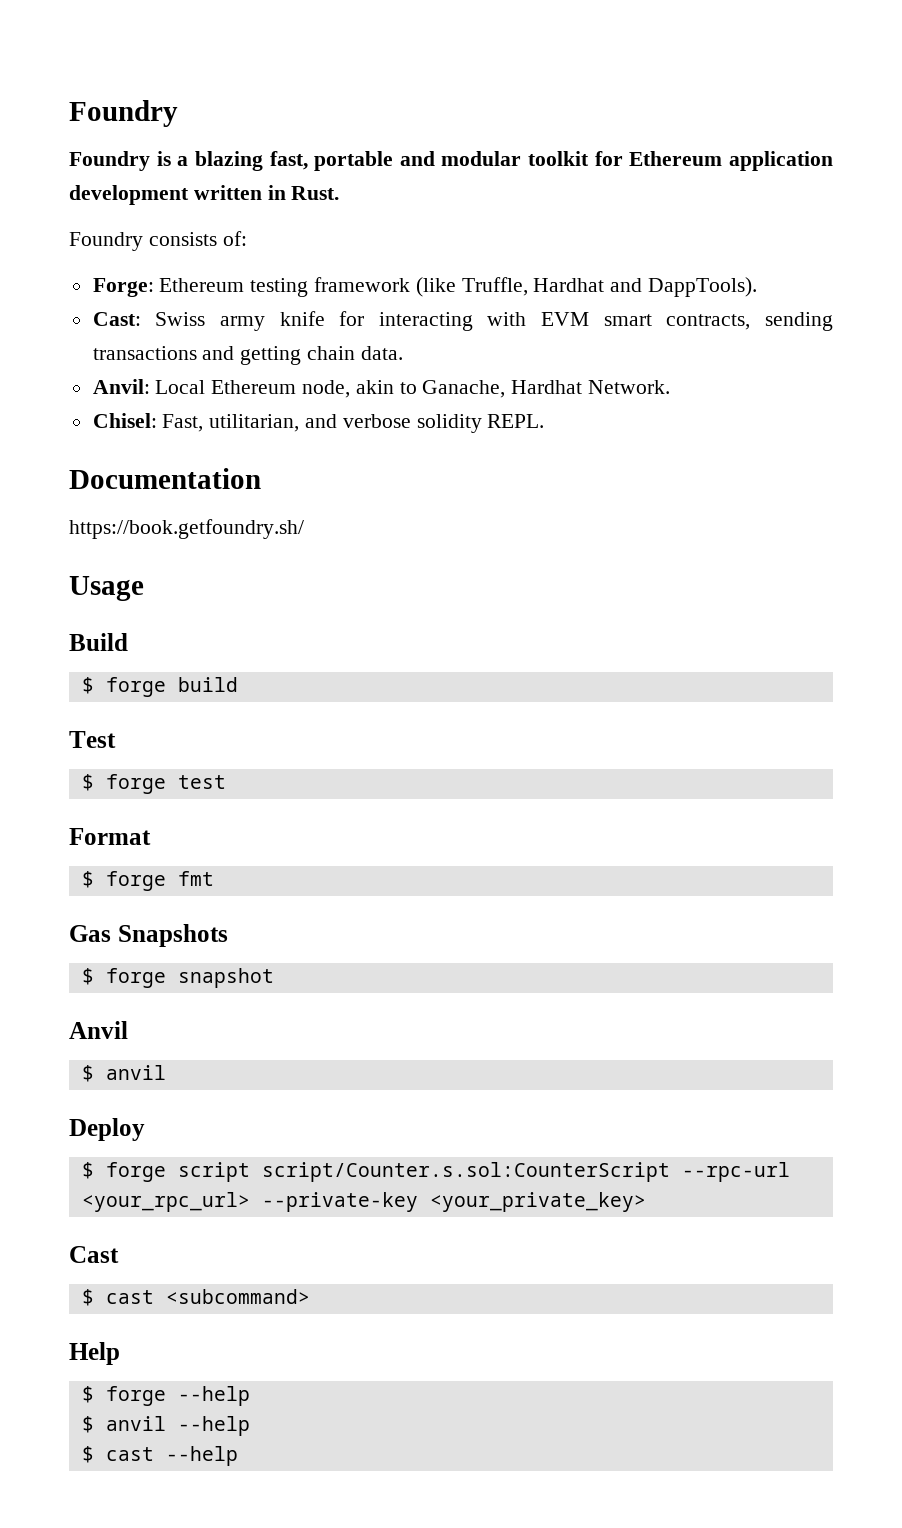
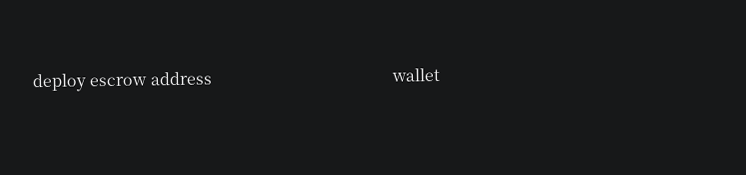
[69,100,178,127] [69,151,833,171] [69,185,340,205] [69,231,247,251] [92,277,758,297] [92,311,833,331] [92,346,403,365] [92,379,671,398] [92,413,545,433] [69,468,261,489] [69,519,304,539] [69,576,144,601] [69,633,128,651] [81,677,238,697] [69,731,116,748] [81,774,226,794] [69,828,151,845] [81,871,214,891] [69,924,228,947] [81,968,274,988] [69,1021,128,1039] [81,1065,166,1082] [69,1118,145,1141] [81,1162,790,1182] [81,1192,646,1212] [69,1246,119,1263] [81,1289,310,1306] [69,1342,120,1365] [81,1386,250,1406] [81,1416,250,1436] [81,1446,238,1466] Foundry // Foundry is a blazing fast, portable and modular toolkit for Ethereum application development written in Rust. // Foundry consists of: // Forge: Ethereum testing framework (like Truffle, Hardhat and DappTools). // Cast: Swiss army knife for interacting with EVM smart contracts, sending transactions and getting chain data. // Anvil: Local Ethereum node, akin to Ganache, Hardhat Network. // Chisel: Fast, utilitarian, and verbose solidity REPL. // Documentation // https://book.getfoundry.sh/ // Usage // Build // $ forge build // Test // $ forge test // Format // $ forge fmt // Gas Snapshots // $ forge snapshot // Anvil // $ anvil // Deploy // $ forge script script/Counter.s.sol:CounterScript --rpc-url <your_rpc_url> --private-key <your_private_key> // Cast // $ cast <subcommand> // Help // $ forge --help // $ anvil --help // $ cast --help -> [32,71,212,93] [391,67,440,82] deploy escrow address // wallet

